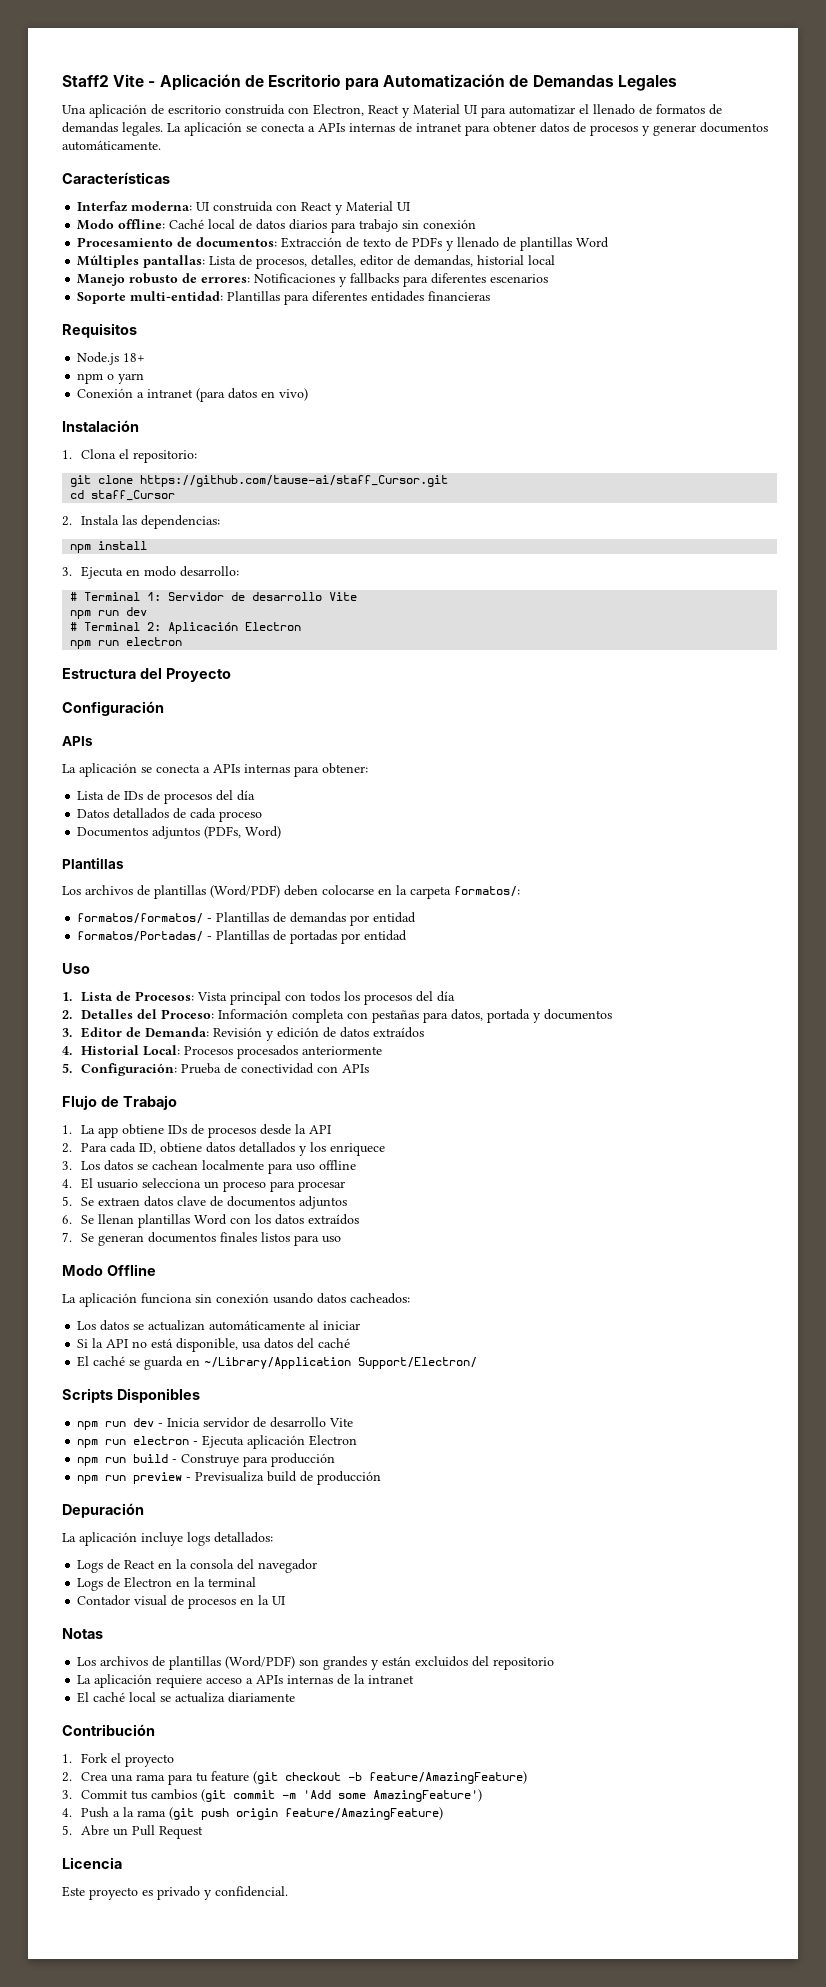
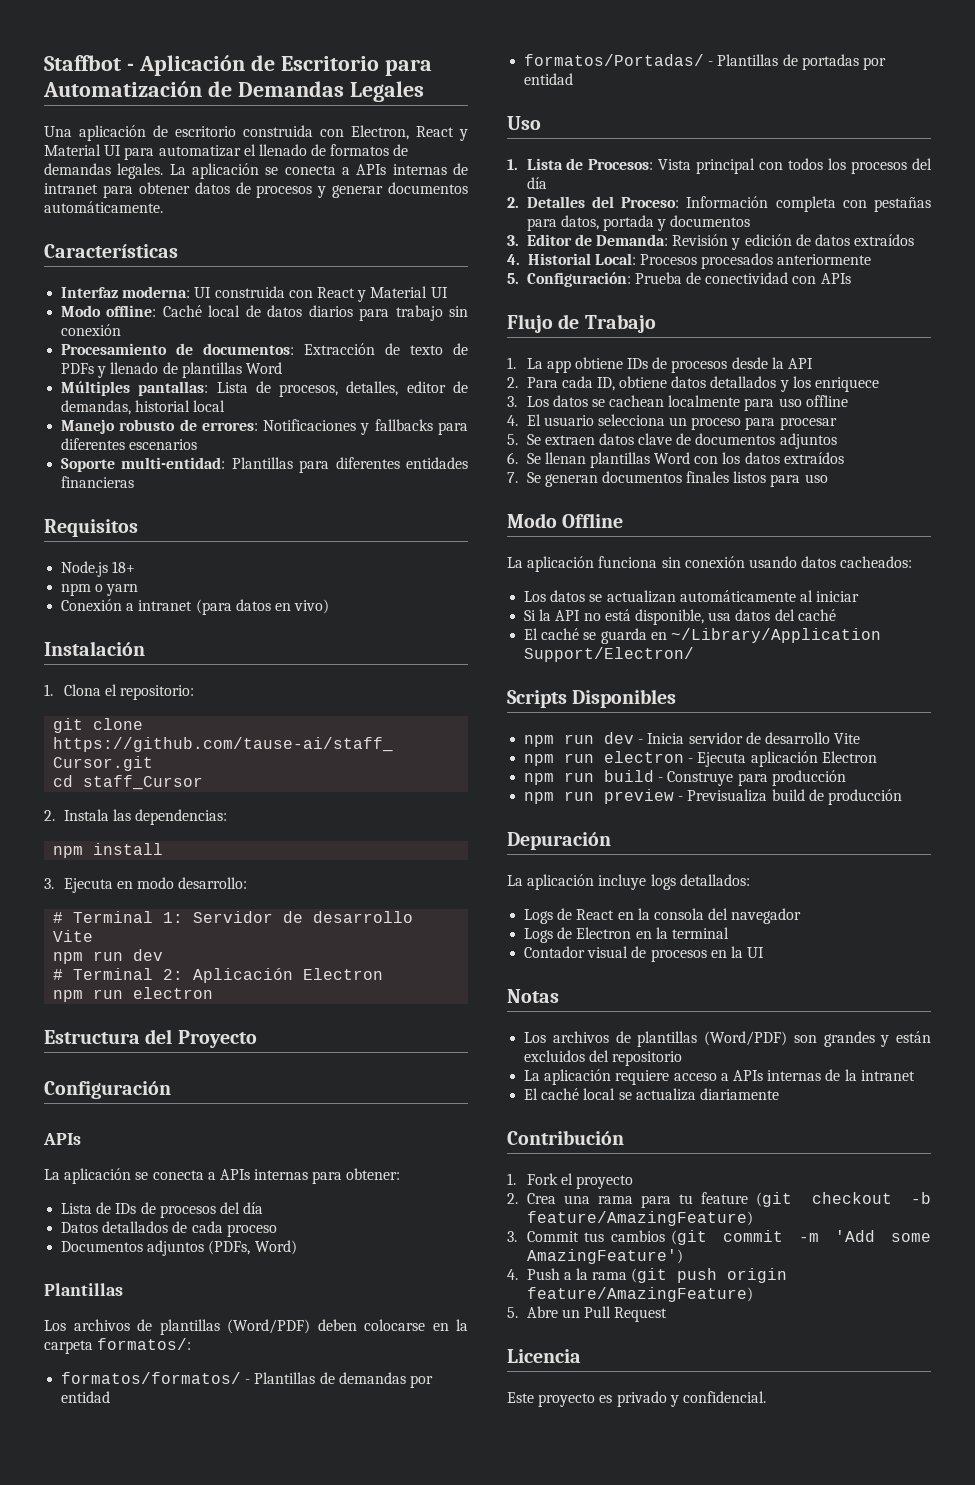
[62,74,145,87] Staff2 Vite -> [44,55,121,71] Staffbot

